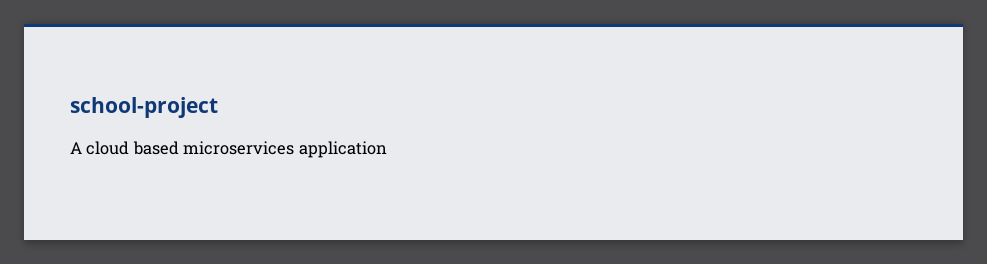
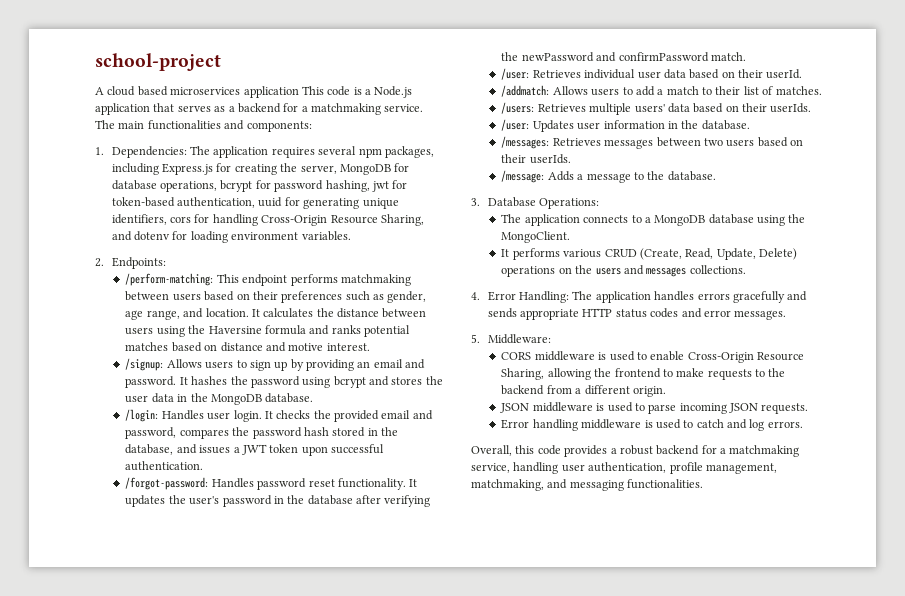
(387, 149) none -> [301,86,413,98] [95,103,424,115] [95,120,312,132] [95,146,434,158] [111,163,410,175] [111,180,408,192] [111,197,399,209] [111,214,424,226] [111,231,351,243] [95,257,166,269] [125,273,411,286] [125,291,427,303] [125,308,427,320] [125,325,411,337] [125,342,370,352] [125,358,426,371] [125,376,443,388] [125,393,314,405] [125,409,433,422] [125,427,399,439] [125,444,385,456] [125,461,204,471] [125,477,418,490] [125,495,431,507] [501,52,746,62] [501,68,803,80] [501,85,822,97] [501,102,812,115] [501,119,750,132] [501,136,804,149] [501,154,571,164] [501,170,716,183] [471,197,600,209] [501,214,806,226] [501,231,571,243] [501,248,798,260] [501,265,746,277] [471,291,808,303] [487,308,787,320] [471,334,551,344] [501,351,805,363] [501,368,786,380] [501,385,666,397] [500,402,809,414] [501,419,803,431] [471,445,800,457] [471,462,777,474] [471,479,704,491] This code is a Node.js application that serves as a backend for a matchmaking service. The main functionalities and components: // 1. Dependencies: The application requires several npm packages, including Express.js for creating the server, MongoDB for database operations, bcrypt for password hashing, jwt for token-based authentication, uuid for generating unique identifiers, cors for handling Cross-Origin Resource Sharing, and dotenv for loading environment variables. // 2. Endpoints: // /perform-matching: This endpoint performs matchmaking between users based on their preferences such as gender, age range, and location. It calculates the distance between users using the Haversine formula and ranks potential matches based on distance and motive interest. // /signup: Allows users to sign up by providing an email and password. It hashes the password using bcrypt and stores the user data in the MongoDB database. // /login: Handles user login. It checks the provided email and password, compares the password hash stored in the database, and issues a JWT token upon successful authentication. // /forgot-password: Handles password reset functionality. It updates the user's password in the database after verifying the newPassword and confirmPassword match. // /user: Retrieves individual user data based on their userId. // /addmatch: Allows users to add a match to their list of matches. // /users: Retrieves multiple users' data based on their userIds. // /user: Updates user information in the database. // /messages: Retrieves messages between two users based on their userIds. // /message: Adds a message to the database. // 3. Database Operations: // The application connects to a MongoDB database using the MongoClient. // It performs various CRUD (Create, Read, Update, Delete) operations on the users and messages collections. // 4. Error Handling: The application handles errors gracefully and sends appropriate HTTP status codes and error messages. // 5. Middleware: // CORS middleware is used to enable Cross-Origin Resource Sharing, allowing the frontend to make requests to the backend from a different origin. // JSON middleware is used to parse incoming JSON requests. // Error handling middleware is used to catch and log errors. // Overall, this code provides a robust backend for a matchmaking service, handling user authentication, profile management, matchmaking, and messaging functionalities.

